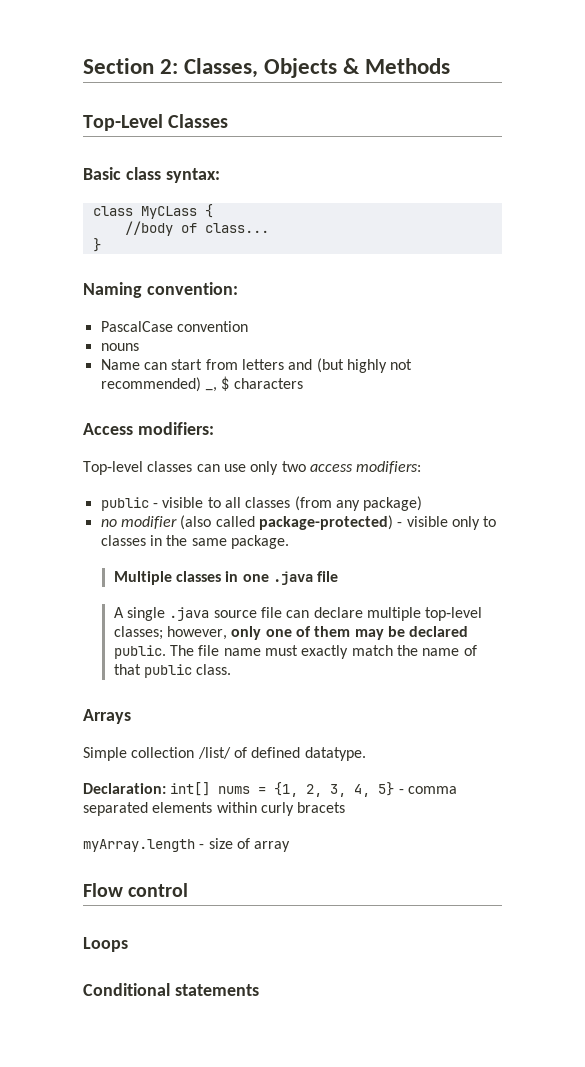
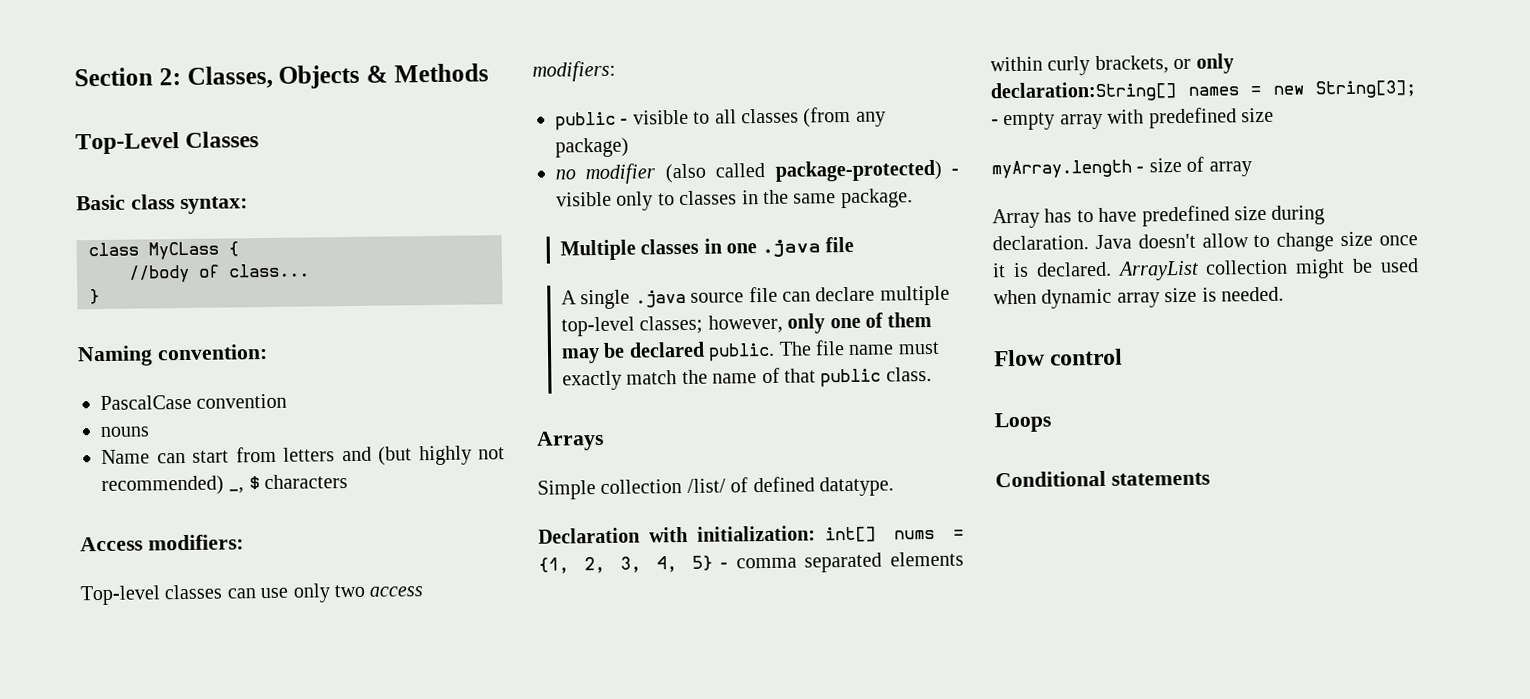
[83,783,166,794] Declaration: -> [538,525,817,544] Declaration with initialization:
[297,802,346,813] bracets -> [1094,53,1234,75] [990,80,1417,103] [991,107,1274,131] brackets, or only declaration:String[] names = new String[3]; - empty array with predefined size
(291, 846) none -> [992,205,1326,229] [992,231,1418,252] [992,258,1419,281] [993,286,1284,309] // Array has to have predefined size during declaration. Java doesn't allow to change size once it is declared. ArrayList collection might be used when dynamic array size is needed.

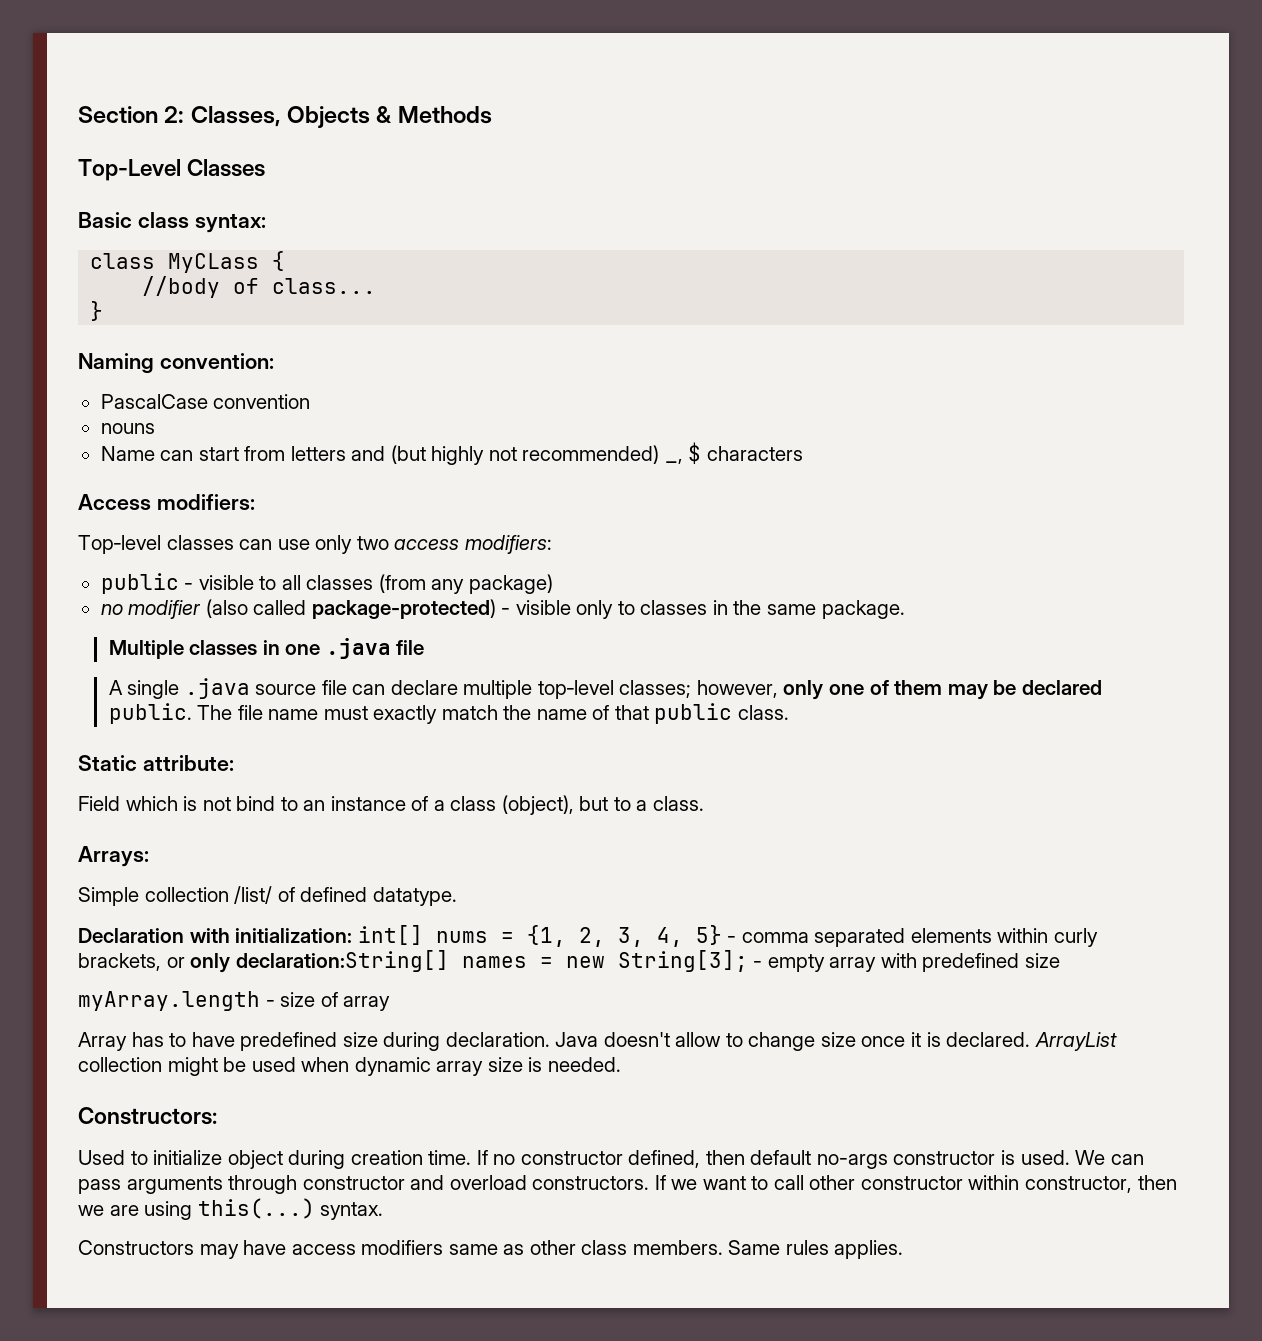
[536,430,604,451] Arrays -> [78,755,234,771] [78,795,705,815] [78,846,149,867] Static attribute: // Field which is not bind to an instance of a class (object), but to a class. // Arrays:
[994,348,1124,367] [994,412,1052,433] [995,470,1210,488] Flow control // Loops // Conditional statements -> [78,1107,217,1125] [78,1150,1144,1169] [78,1175,1177,1194] [78,1198,384,1220] [78,1240,904,1259] Constructors: // Used to initialize object during creation time. If no constructor defined, then default no-args constructor is used. We can pass arguments through constructor and overload constructors. If we want to call other constructor within constructor, then we are using this(...) syntax. // Constructors may have access modifiers same as other class members. Same rules applies.

